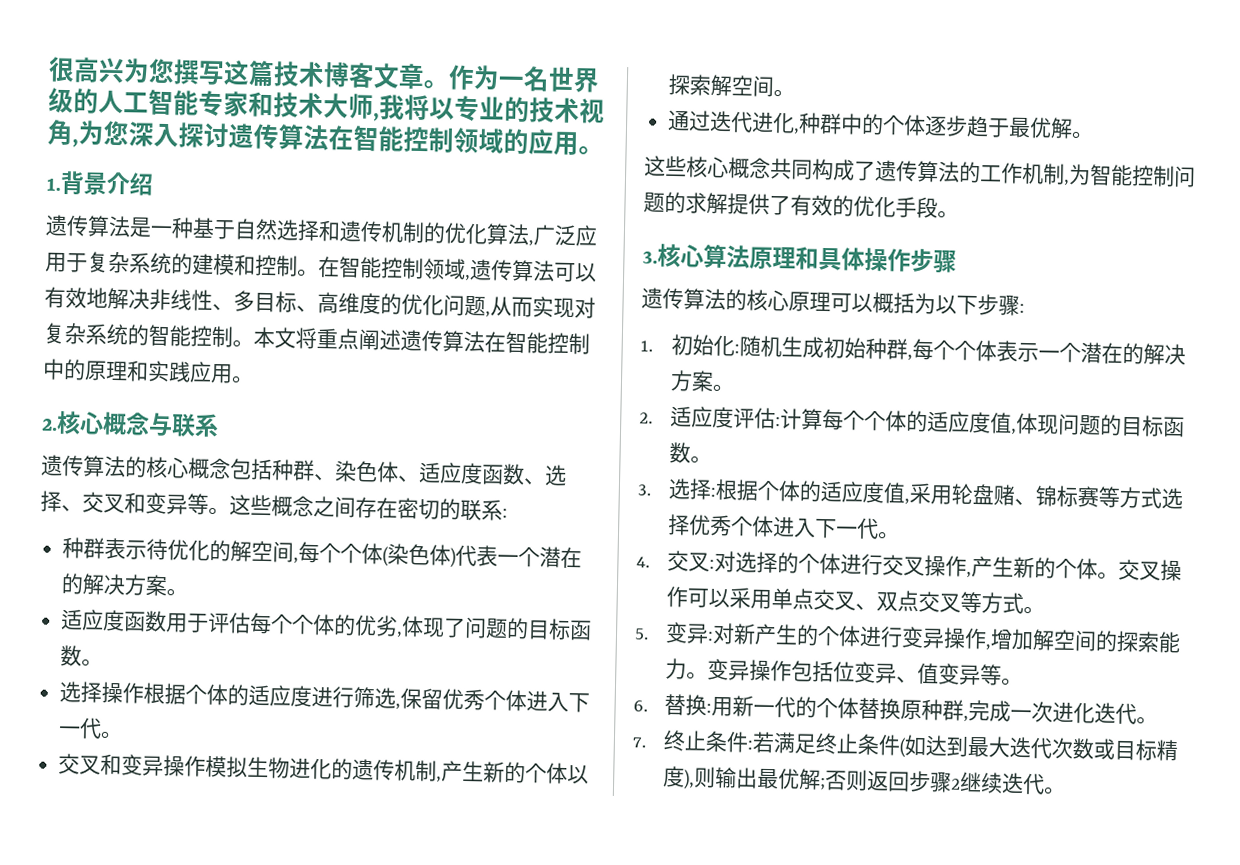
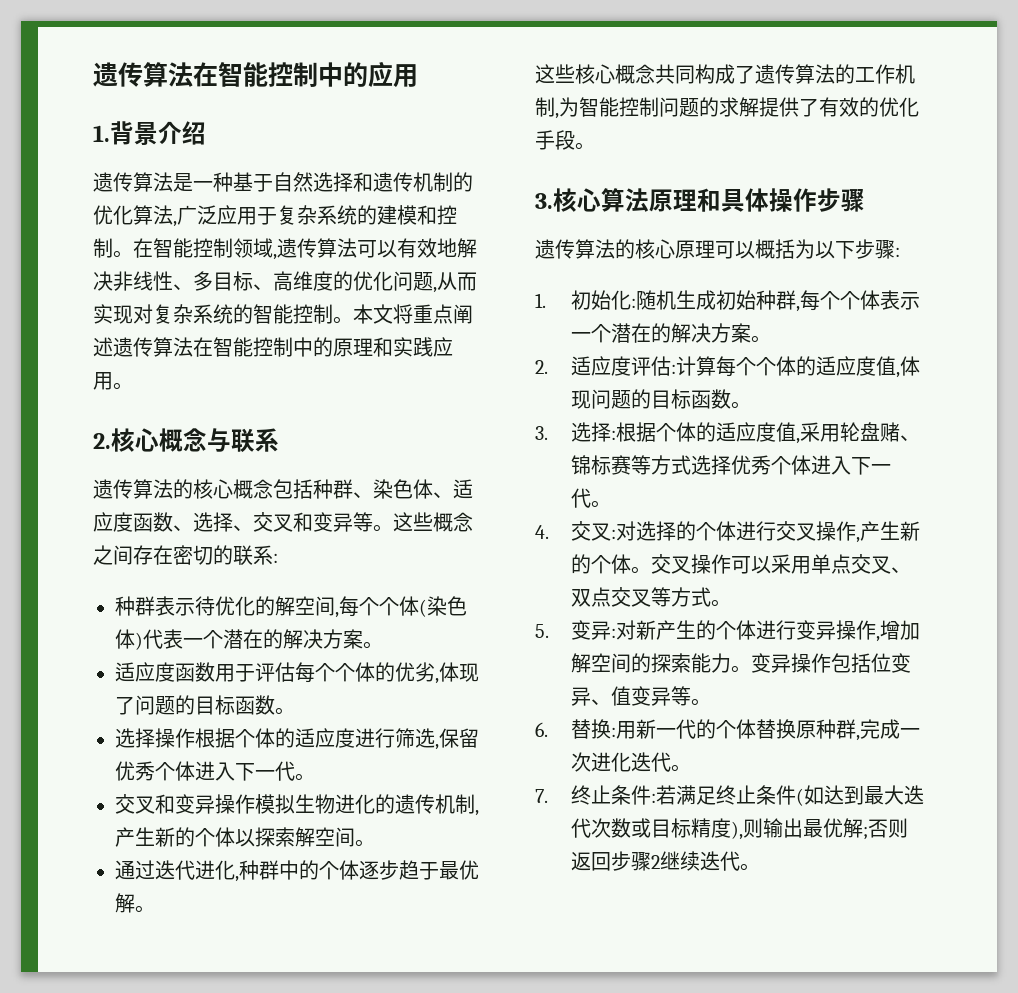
[48,56,600,93] [48,87,605,124] [47,119,504,154] 很高兴为您撰写这篇技术博客文章。作为一名世界级的人工智能专家和技术大师,我将以专业的技术视角,为您深入探讨遗传算法在智能控制领域 -> [93,62,343,87] 遗传算法在智能控制中
[578,146,604,155] 。 -> (418, 76) none

